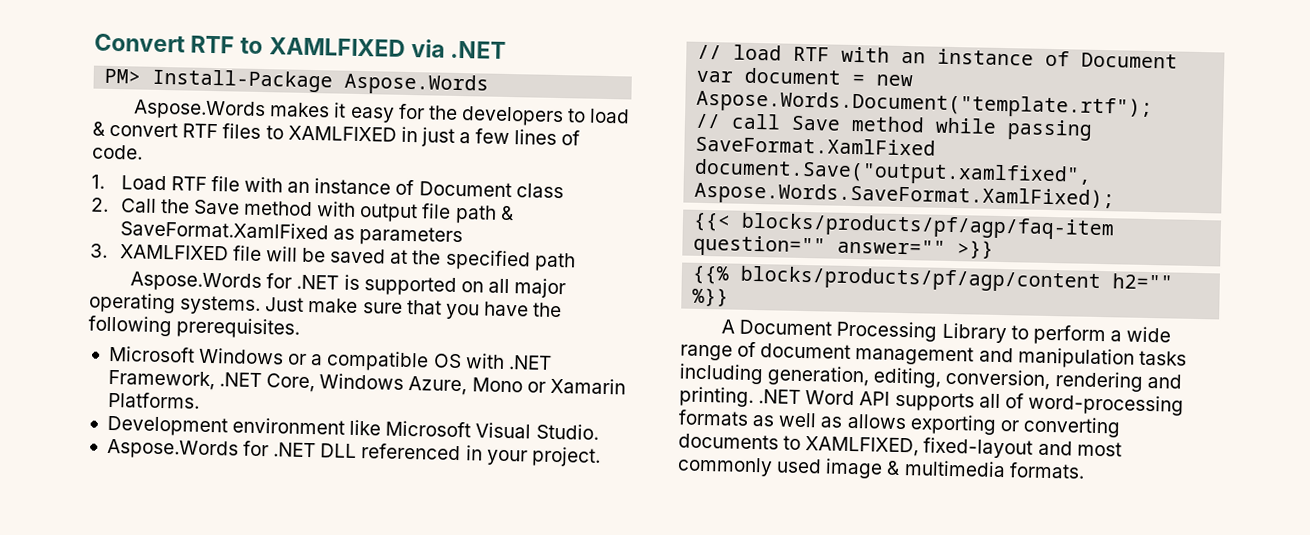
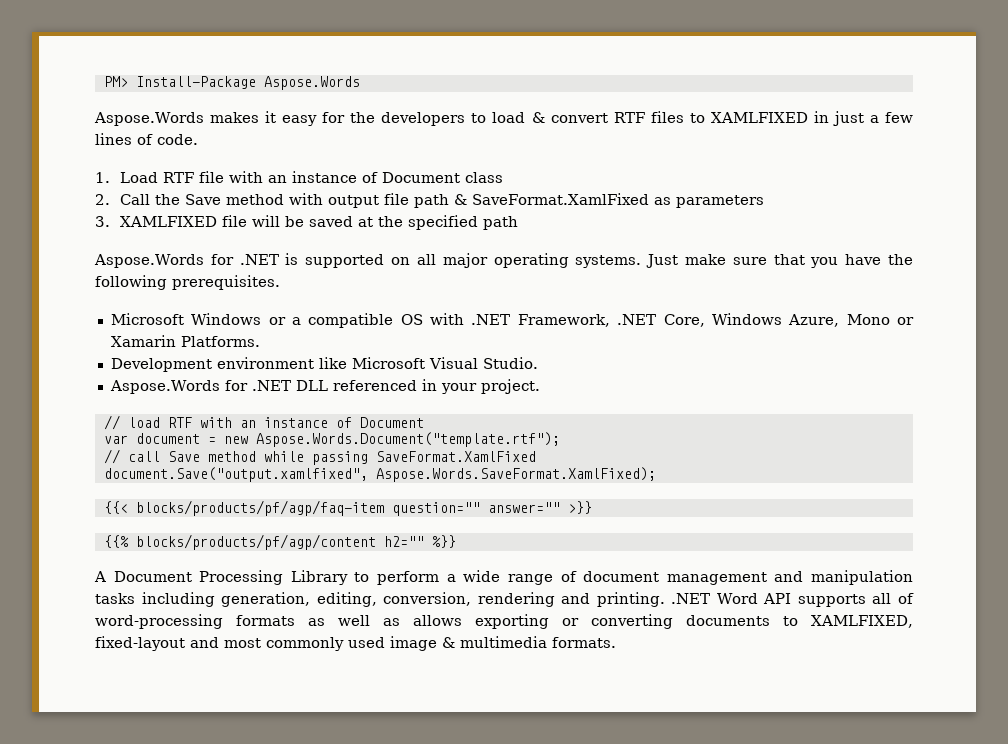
[94,33,507,59] Convert RTF to XAMLFIXED via .NET // -> (103, 81) none

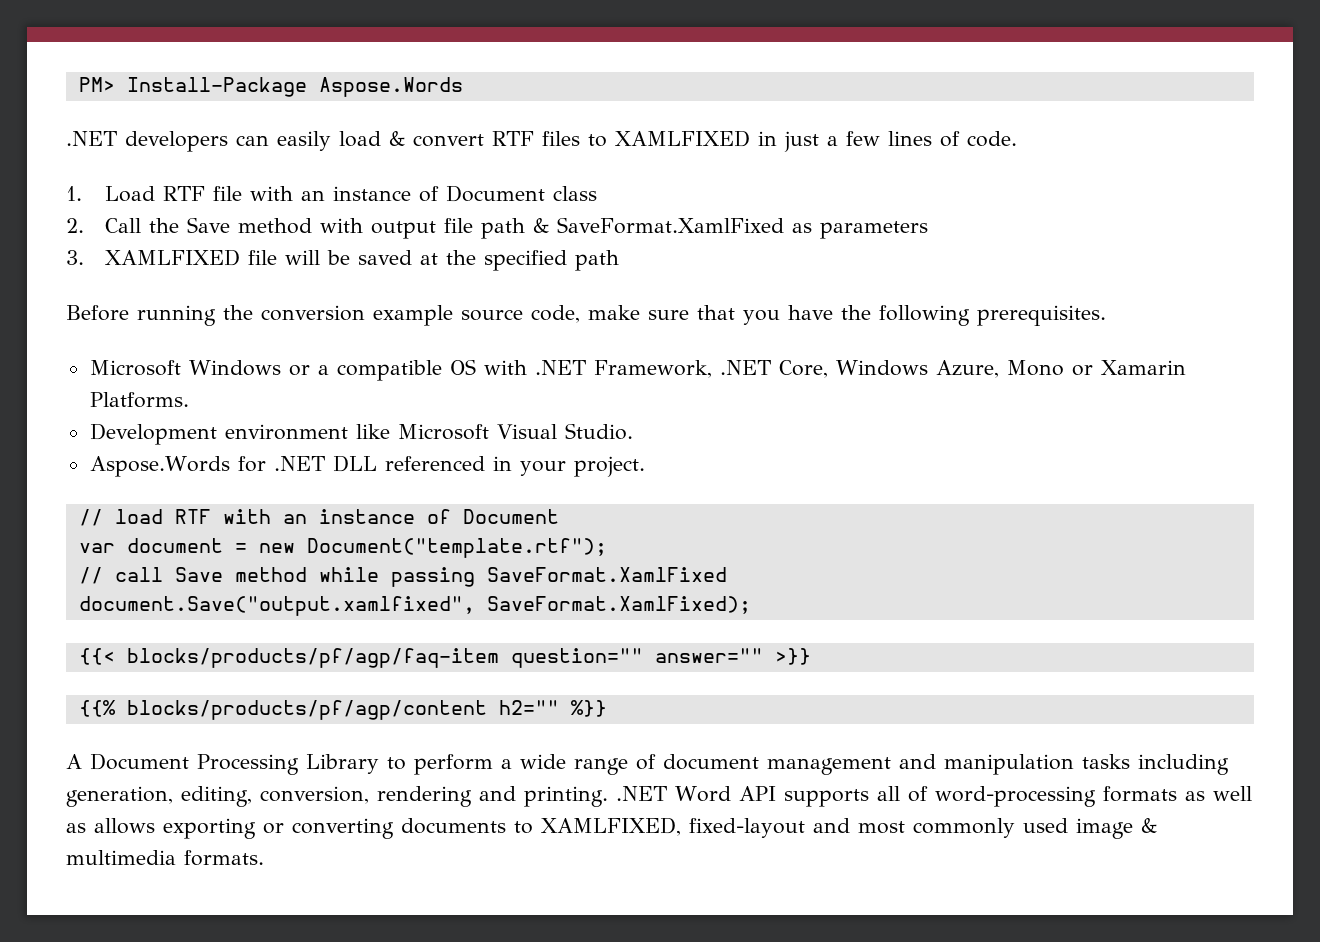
[94,111,487,126] Aspose.Words makes it easy for the developers to -> [66,131,331,152] .NET developers can easily
[94,253,679,268] Aspose.Words for .NET is supported on all major operating systems. Just -> [66,305,580,326] Before running the conversion example source code,
[255,432,560,447] Aspose.Words.Document("template.rtf"); -> [306,538,607,558] Document("template.rtf");
[375,467,656,482] Aspose.Words.SaveFormat.XamlFixed); -> [486,596,751,614] SaveFormat.XamlFixed);

